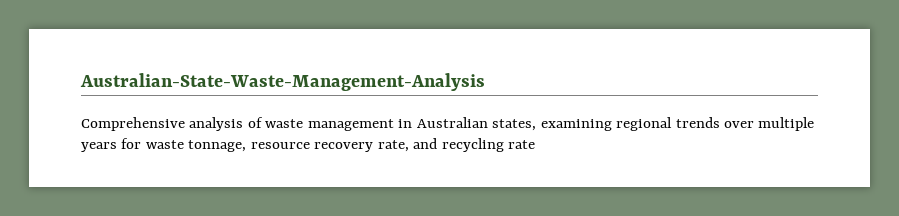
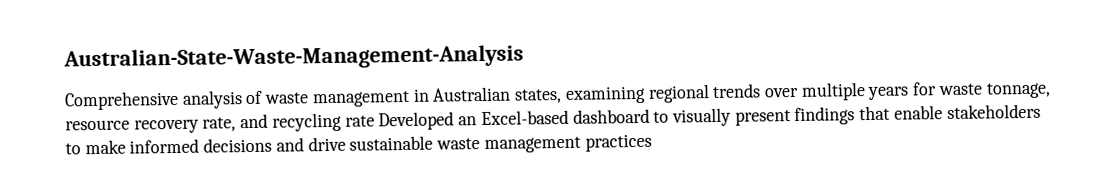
(536, 144) none -> [378,103,1041,131] [65,133,652,155] Developed an Excel-based dashboard to visually present findings that enable stakeholders to make informed decisions and drive sustainable waste management practices

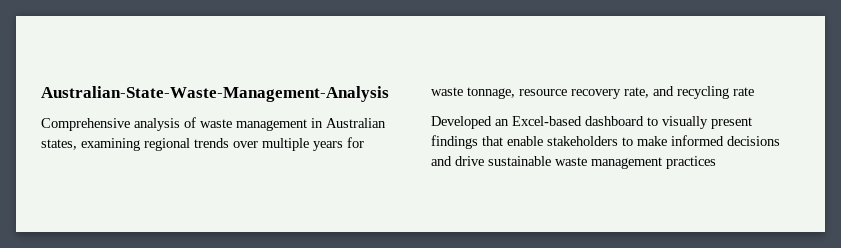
(375, 121) none -> (754, 91) //

